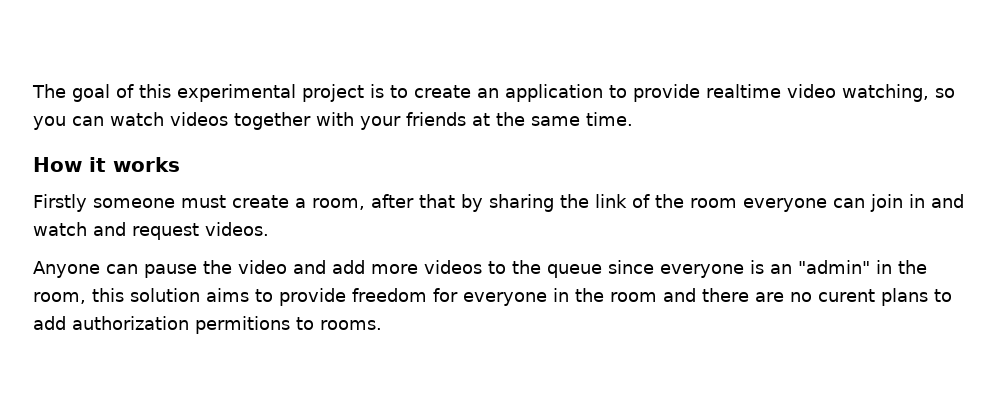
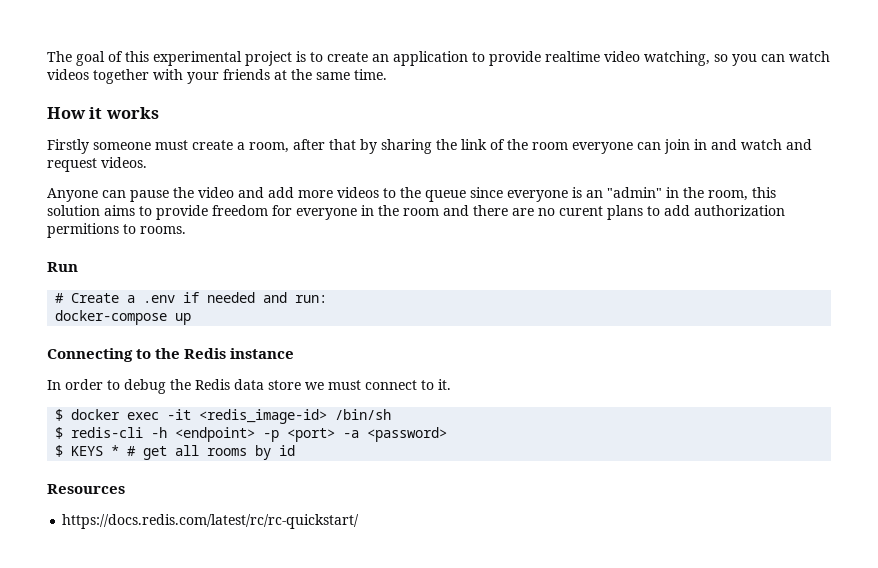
(382, 325) none -> [47,262,78,272] [55,292,328,303] [55,310,192,325] [47,348,295,362] [47,379,451,394] [55,409,392,424] [55,427,448,442] [55,445,296,460] [47,484,125,494] [62,514,360,529] // Run // # Create a .env if needed and run: // docker-compose up // Connecting to the Redis instance // In order to debug the Redis data store we must connect to it. // $ docker exec -it <redis_image-id> /bin/sh // $ redis-cli -h <endpoint> -p <port> -a <password> // $ KEYS * # get all rooms by id // Resources // https://docs.redis.com/latest/rc/rc-quickstart/

